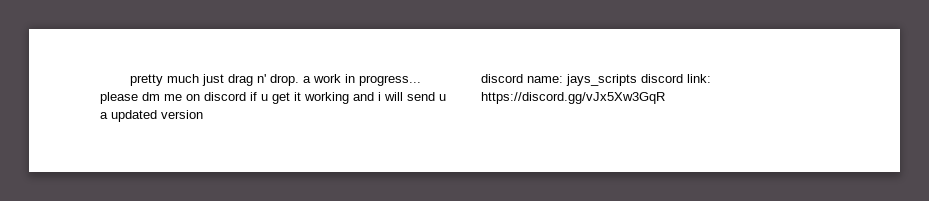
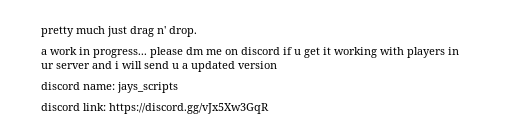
(300, 80) none -> (197, 31) //
(349, 98) none -> [380,47,459,58] [41,63,90,69] with players in ur server
(637, 80) none -> (178, 87) //

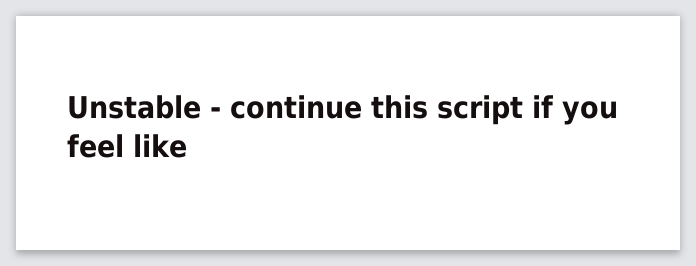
[41,26,197,37] [41,47,459,58] [41,61,277,72] [41,82,178,93] [41,103,269,114] pretty much just drag n' drop. // a work in progress... please dm me on discord if u get it working with players in ur server and i will send u a updated version // discord name: jays_scripts // discord link: https://discord.gg/vJx5Xw3GqR -> [67,95,618,125] [67,134,187,158] Unstable - continue this script if you feel like

